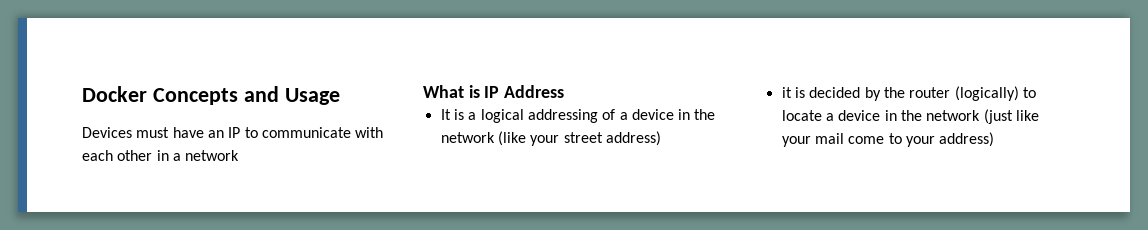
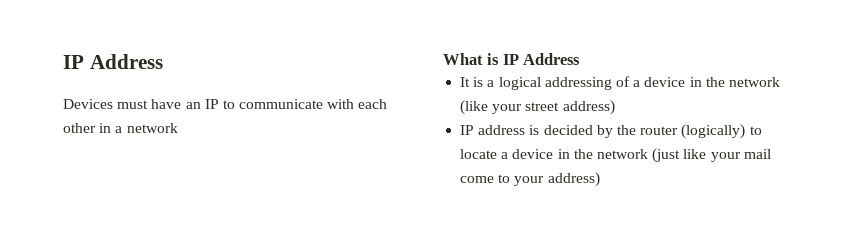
[82,86,340,105] Docker Concepts and Usage -> [63,54,163,69] IP Address
[781,87,792,98] it -> [460,125,526,135] IP address

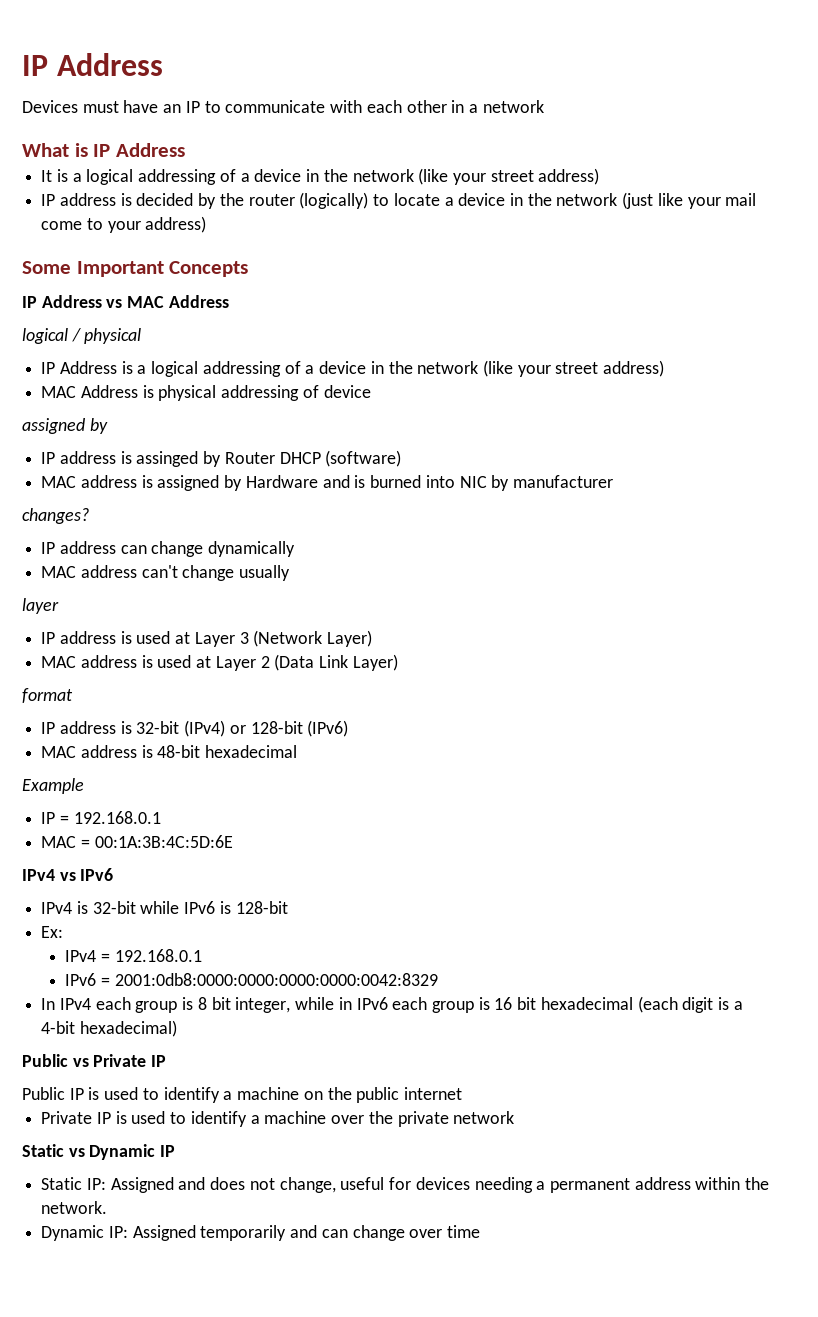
(600, 179) none -> [22,261,249,277] [22,295,229,308] [22,328,142,344] [41,360,665,377] [41,385,371,401] [22,418,108,434] [41,450,402,467] [41,475,613,491] [22,508,89,524] [41,541,296,557] [41,565,291,581] [22,598,59,614] [41,630,373,647] [41,654,398,671] [22,688,73,703] [41,720,349,737] [41,745,298,758] [22,778,84,794] [41,811,161,824] [41,835,233,848] [22,868,114,881] [41,901,288,914] [41,926,64,938] [65,949,202,962] [65,973,438,986] [41,996,743,1013] [41,1020,177,1037] [22,1054,167,1067] [22,1087,462,1103] [41,1111,515,1127] [22,1144,176,1160] [41,1177,770,1193] [41,1201,108,1214] [41,1225,481,1241] // Some Important Concepts // IP Address vs MAC Address // logical / physical // IP Address is a logical addressing of a device in the network (like your street address) // MAC Address is physical addressing of device // assigned by // IP address is assinged by Router DHCP (software) // MAC address is assigned by Hardware and is burned into NIC by manufacturer // changes? // IP address can change dynamically // MAC address can't change usually // layer // IP address is used at Layer 3 (Network Layer) // MAC address is used at Layer 2 (Data Link Layer) // format // IP address is 32-bit (IPv4) or 128-bit (IPv6) // MAC address is 48-bit hexadecimal // Example // IP = 192.168.0.1 // MAC = 00:1A:3B:4C:5D:6E // IPv4 vs IPv6 // IPv4 is 32-bit while IPv6 is 128-bit // Ex: // IPv4 = 192.168.0.1 // IPv6 = 2001:0db8:0000:0000:0000:0000:0042:8329 // In IPv4 each group is 8 bit integer, while in IPv6 each group is 16 bit hexadecimal (each digit is a 4-bit hexadecimal) // Public vs Private IP // Public IP is used to identify a machine on the public internet // Private IP is used to identify a machine over the private network // Static vs Dynamic IP // Static IP: Assigned and does not change, useful for devices needing a permanent address within the network. // Dynamic IP: Assigned temporarily and can change over time

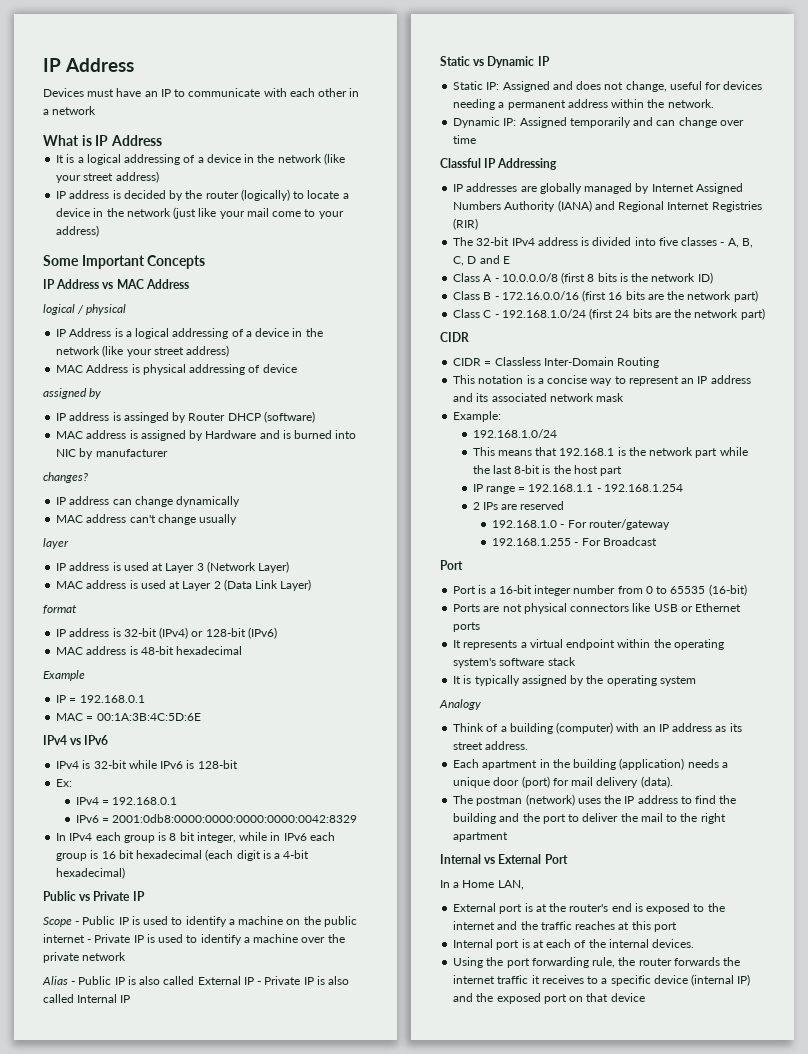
(167, 1061) none -> [43,917,80,927] Scope -
(462, 1093) // -> [87,939,92,943] -
(515, 1117) none -> [42,976,350,985] [43,994,131,1003] // Alias - Public IP is also called External IP - Private IP is also called Internal IP
(481, 1231) none -> [440,158,558,170] [453,183,743,194] [453,200,762,212] [453,218,479,230] [453,237,753,248] [453,255,510,266] [453,272,713,284] [453,290,758,302] [453,308,765,320] [440,332,469,342] [453,357,660,368] [453,375,751,386] [453,393,625,402] [453,411,502,422] [472,429,557,438] [472,447,748,458] [472,465,623,476] [472,484,683,494] [472,501,565,510] [492,519,670,530] [492,537,657,546] [440,560,463,570] [453,584,747,596] [453,603,742,614] [453,622,481,632] [453,639,724,650] [453,657,576,668] [453,675,696,686] [439,699,481,710] [453,722,742,734] [453,741,529,750] [453,758,728,770] [453,776,673,788] [453,794,737,806] [453,813,726,824] [453,832,509,842] [440,854,568,864] [440,880,524,890] [453,903,725,914] [453,921,677,932] [453,939,695,950] [453,957,741,968] [453,974,751,986] [453,993,645,1004] // Classful IP Addressing // IP addresses are globally managed by Internet Assigned Numbers Authority (IANA) and Regional Internet Registries (RIR) // The 32-bit IPv4 address is divided into five classes - A, B, C, D and E // Class A - 10.0.0.0/8 (first 8 bits is the network ID) // Class B - 172.16.0.0/16 (first 16 bits are the network part) // Class C - 192.168.1.0/24 (first 24 bits are the network part) // CIDR // CIDR = Classless Inter-Domain Routing // This notation is a concise way to represent an IP address and its associated network mask // Example: // 192.168.1.0/24 // This means that 192.168.1 is the network part while the last 8-bit is the host part // IP range = 192.168.1.1 - 192.168.1.254 // 2 IPs are reserved // 192.168.1.0 - For router/gateway // 192.168.1.255 - For Broadcast // Port // Port is a 16-bit integer number from 0 to 65535 (16-bit) // Ports are not physical connectors like USB or Ethernet ports // It represents a virtual endpoint within the operating system's software stack // It is typically assigned by the operating system // Analogy // Think of a building (computer) with an IP address as its street address. // Each apartment in the building (application) needs a unique door (port) for mail delivery (data). // The postman (network) uses the IP address to find the building and the port to deliver the mail to the right apartment // Internal vs External Port // In a Home LAN, // External port is at the router's end is exposed to the internet and the traffic reaches at this port // Internal port is at each of the internal devices. // Using the port forwarding rule, the router forwards the internet traffic it receives to a specific device (internal IP) and the exposed port on that device

